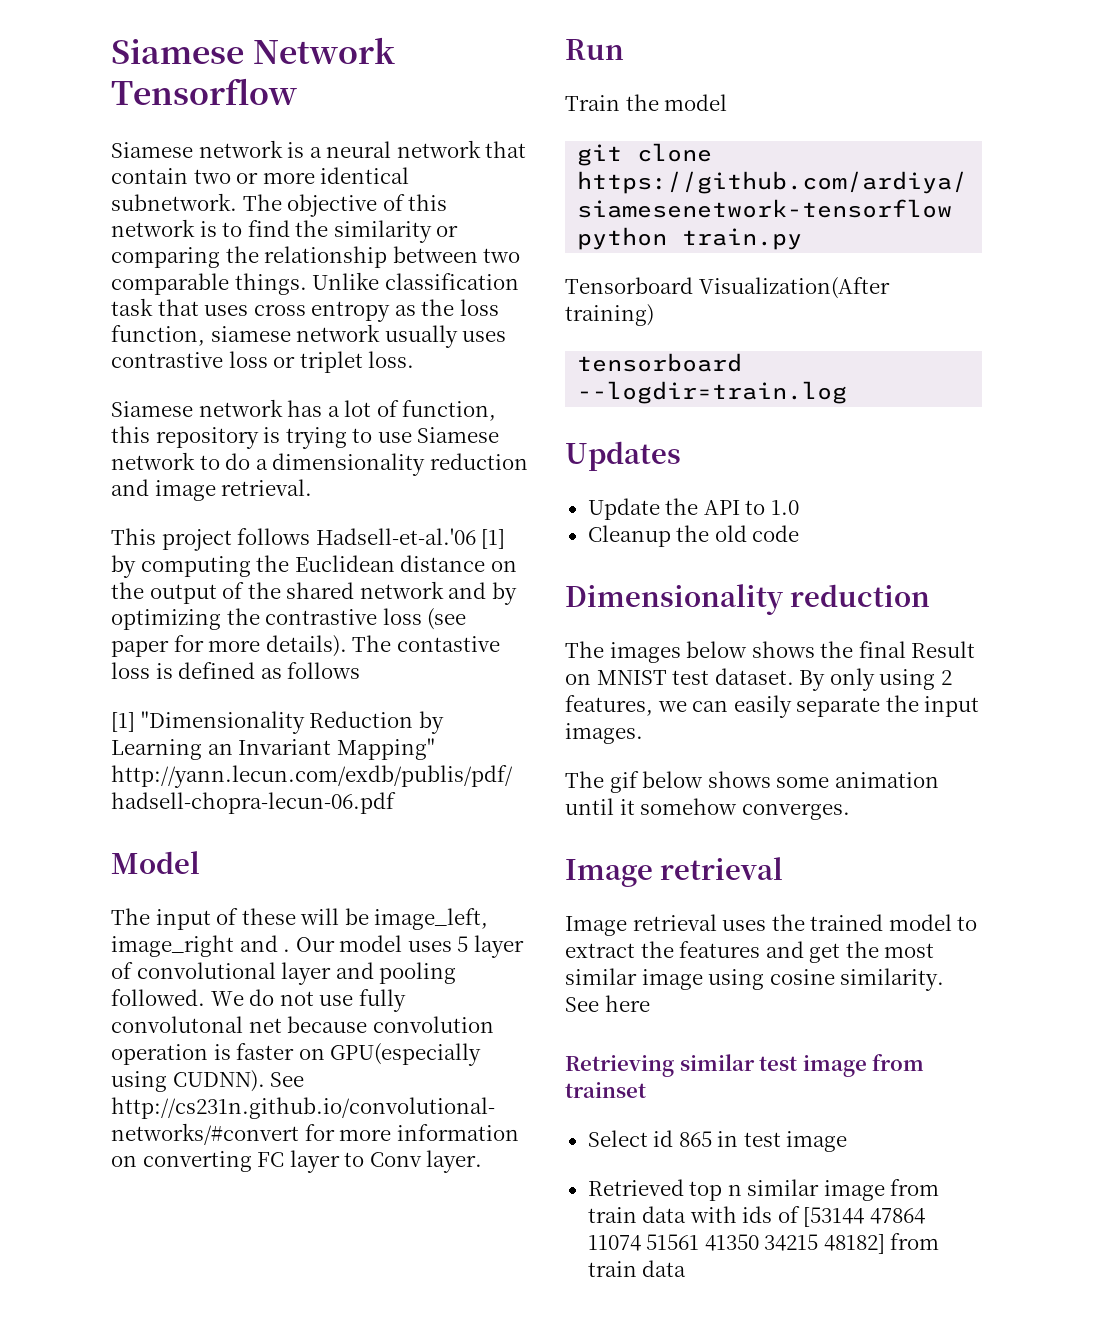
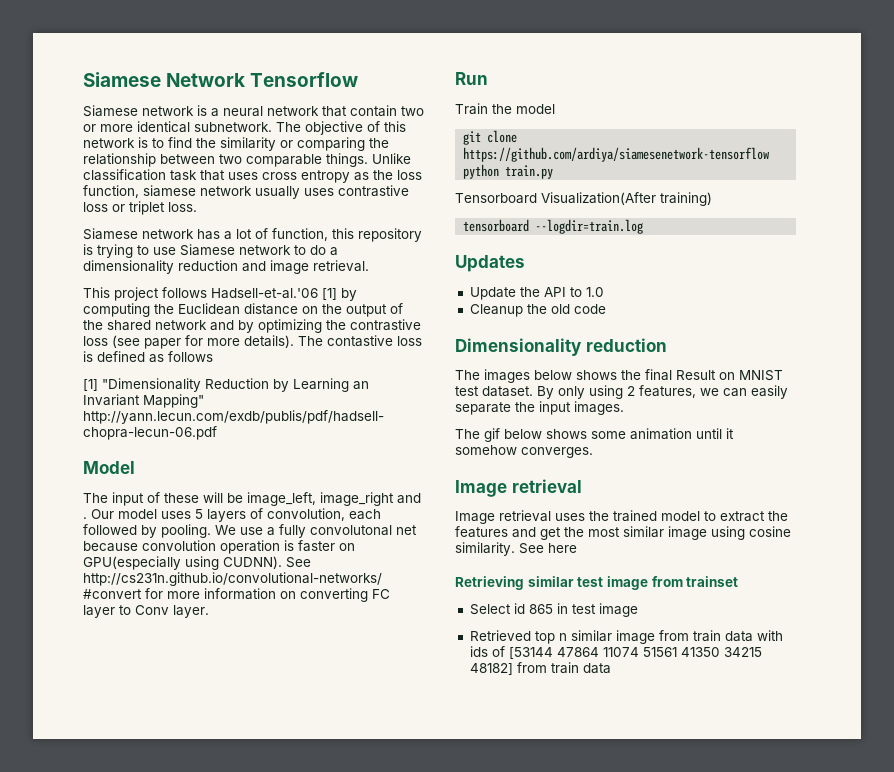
[473,935,524,958] [111,962,457,985] [111,989,354,1006] layer of convolutional layer and pooling followed. We do not use -> [207,508,381,522] [83,524,275,538] layers of convolution, each followed by pooling. We use a

